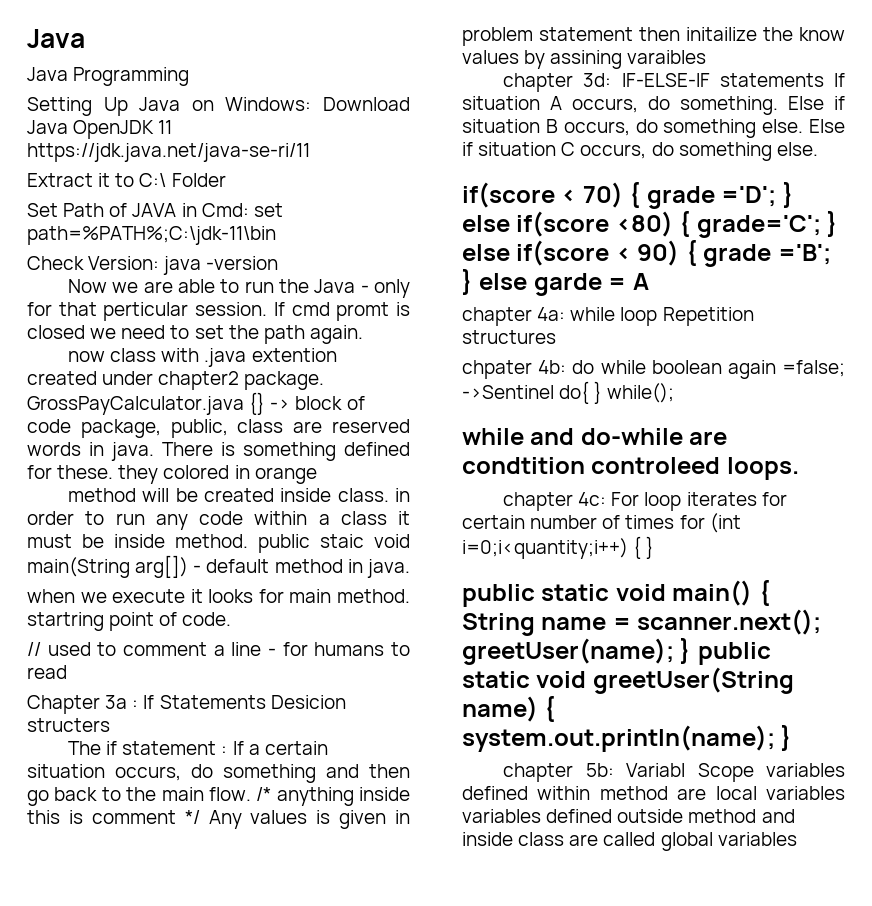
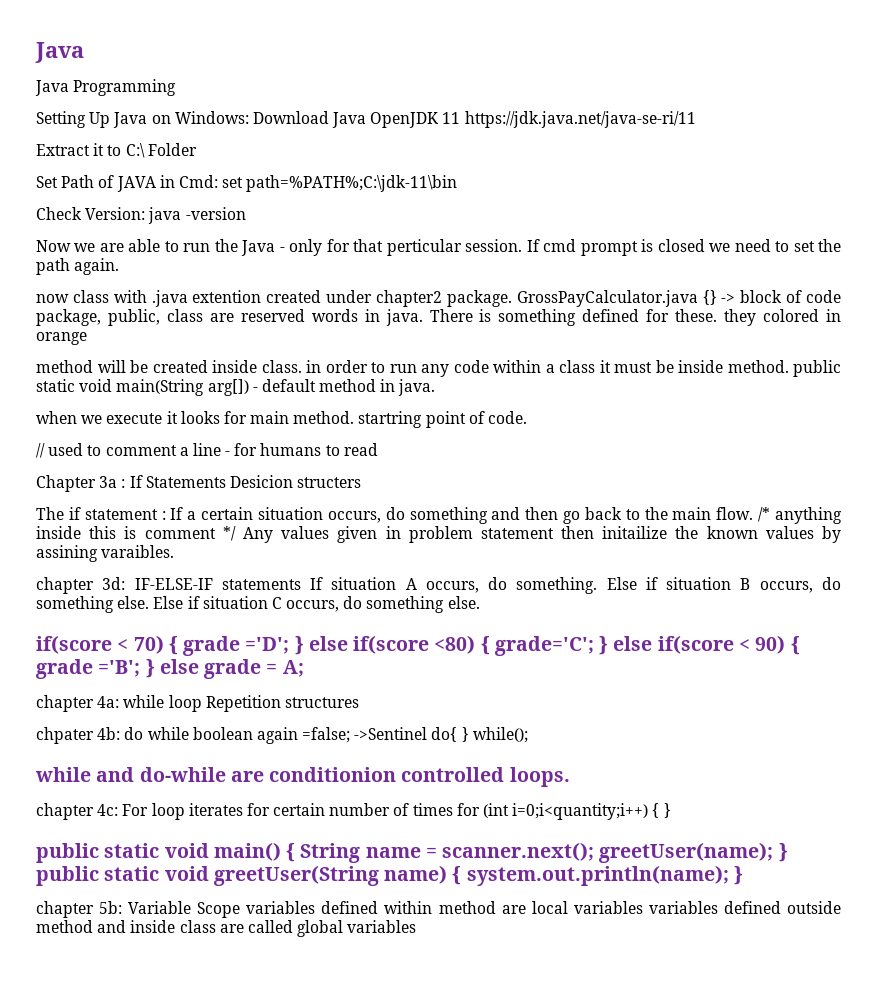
[336,302,390,321] promt -> [580,241,638,256] prompt
[320,534,364,548] staic -> [36,379,75,392] static
[316,810,331,824] is -> (330, 532) none
[799,27,845,41] know -> [706,526,758,539] known
[627,50,707,64] varaibles -> [101,545,175,558] varaibles.
[533,273,649,296] garde = A -> [204,659,304,679] grade = A;
[462,457,721,474] condtition controleed -> [269,767,505,782] conditionion controlled
[626,763,686,777] Variabl -> [128,901,192,914] Variable

